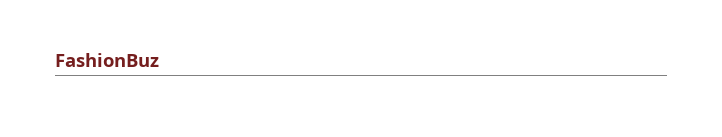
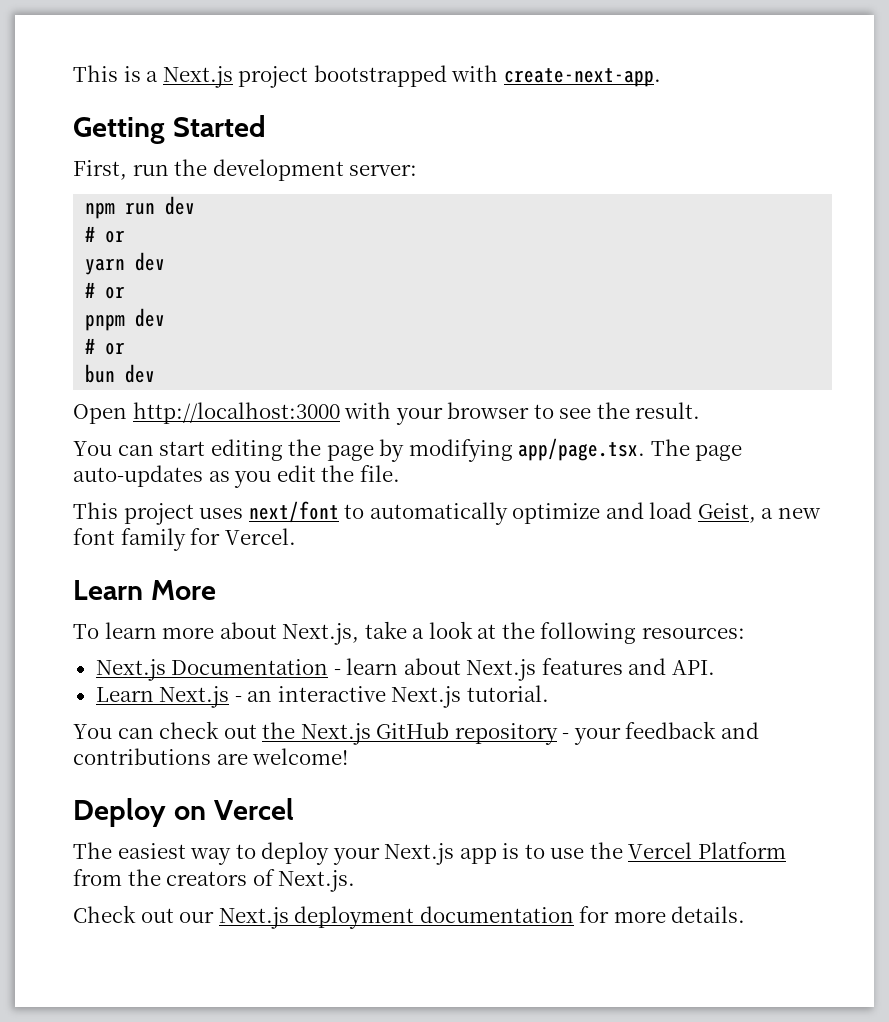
[55,53,159,67] FashionBuz -> [73,65,661,88] [73,115,266,144] [73,159,418,181] [85,196,196,219] [85,226,126,243] [85,252,166,275] [85,282,126,299] [85,308,166,331] [85,338,126,355] [85,364,156,383] [73,402,701,425] [73,438,743,462] [73,465,400,488] [73,501,821,525] [73,528,296,551] [73,580,216,600] [73,621,745,645] [95,658,715,681] [95,685,549,708] [73,721,759,745] [73,748,349,765] [73,798,294,827] [73,842,786,865] [73,869,356,892] [73,905,746,929] This is a Next.js project bootstrapped with create-next-app. // Getting Started // First, run the development server: // npm run dev // # or // yarn dev // # or // pnpm dev // # or // bun dev // Open http://localhost:3000 with your browser to see the result. // You can start editing the page by modifying app/page.tsx. The page auto-updates as you edit the file. // This project uses next/font to automatically optimize and load Geist, a new font family for Vercel. // Learn More // To learn more about Next.js, take a look at the following resources: // Next.js Documentation - learn about Next.js features and API. // Learn Next.js - an interactive Next.js tutorial. // You can check out the Next.js GitHub repository - your feedback and contributions are welcome! // Deploy on Vercel // The easiest way to deploy your Next.js app is to use the Vercel Platform from the creators of Next.js. // Check out our Next.js deployment documentation for more details.

